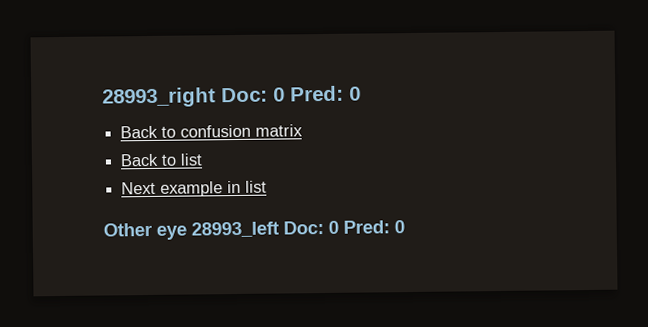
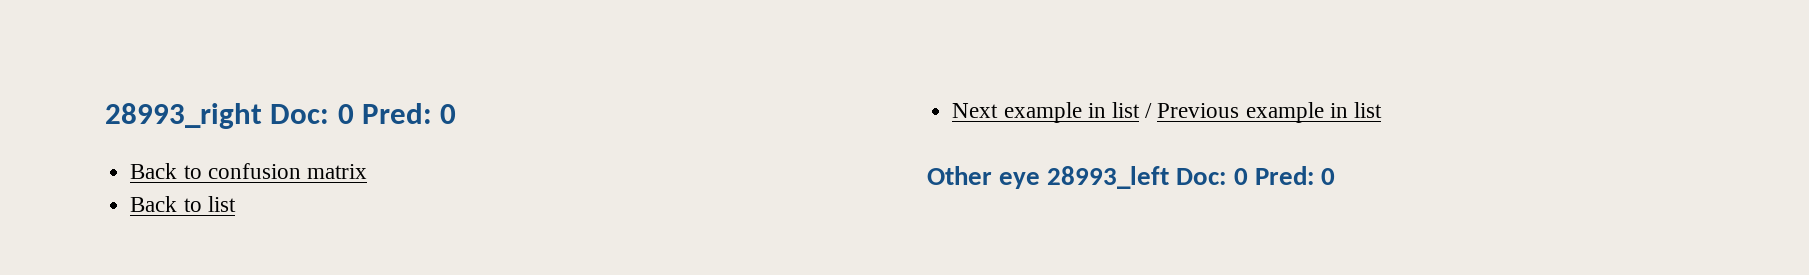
(268, 186) none -> [1145,102,1382,123] / Previous example in list

